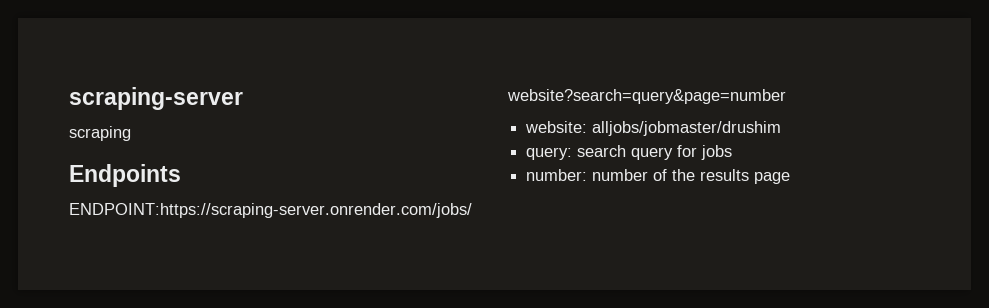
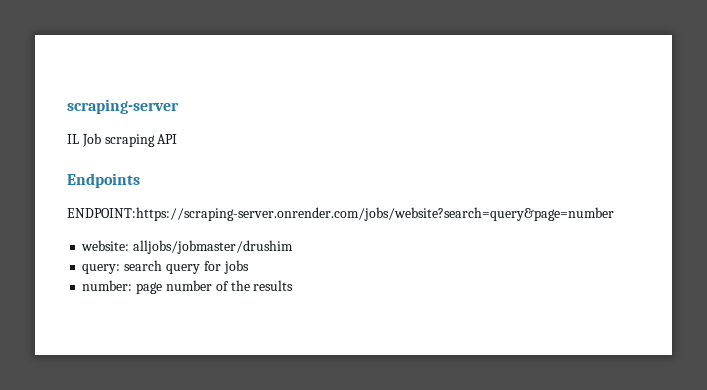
(243, 98) none -> [67,133,101,147] IL Job
(131, 133) none -> [157,134,178,144] API
(588, 175) none -> [136,282,163,294] page
[754,172,791,184] page -> (294, 285) none

